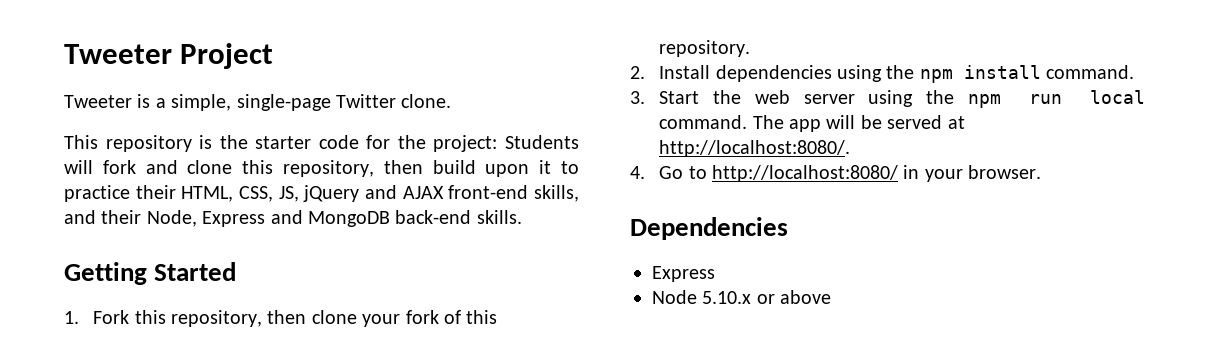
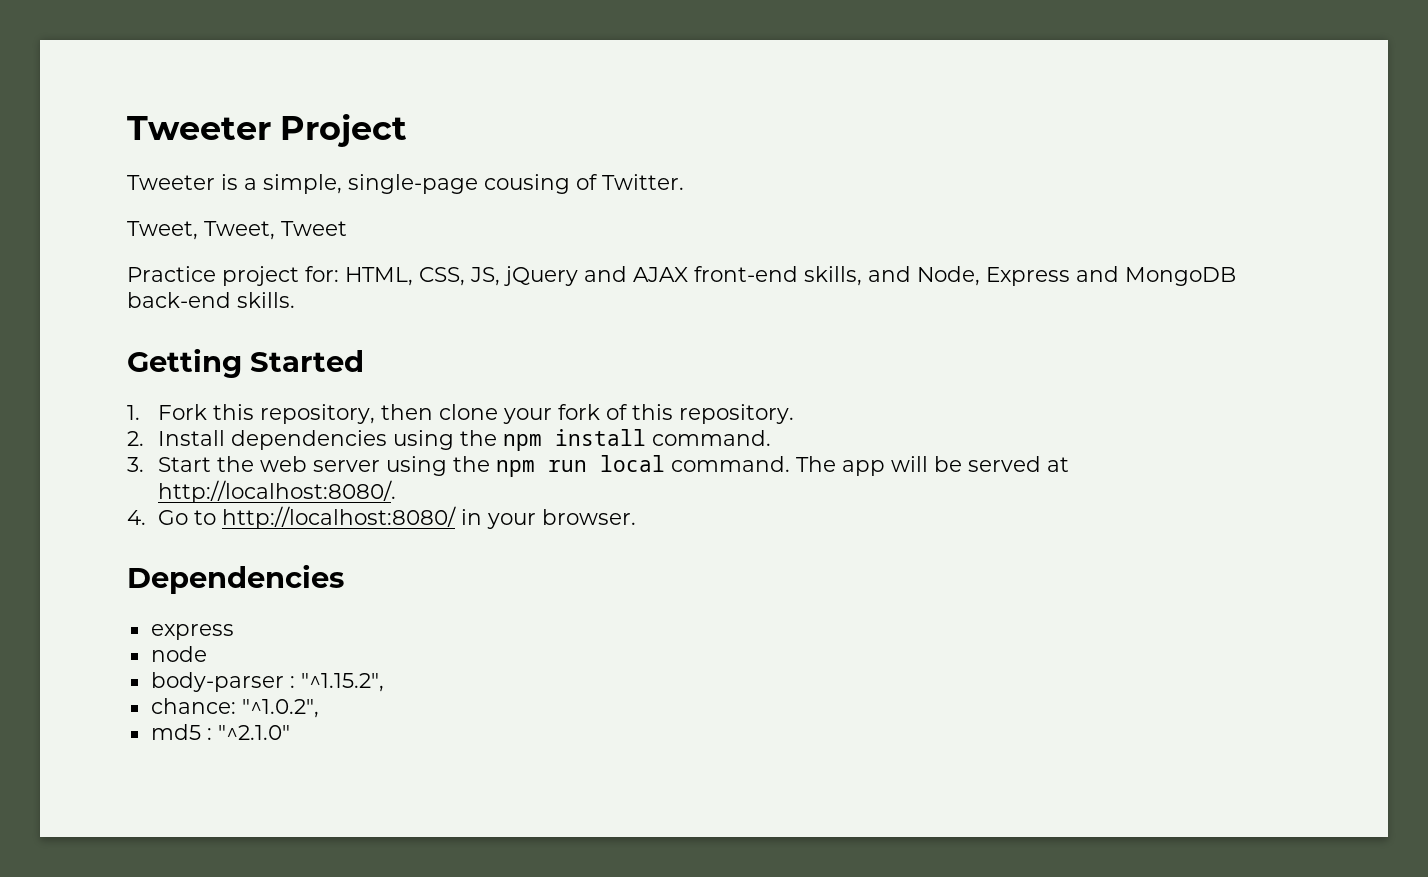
[336,94,452,108] [64,135,579,152] [64,160,579,177] [64,185,176,202] Twitter clone. // This repository is the starter code for the project: Students will fork and clone this repository, then build upon it to practice their -> [484,174,684,194] [127,221,347,240] [127,266,339,286] cousing of Twitter. // Tweet, Tweet, Tweet // Practice project for:
[101,210,142,224] their -> (911, 274) none
[652,266,715,282] [652,290,832,304] Express // Node 5.10.x or above -> [150,624,234,640] [150,646,207,662] [150,672,384,692] [150,698,319,718] [150,724,290,740] express // node // body-parser : "^1.15.2", // chance: "^1.0.2", // md5 : "^2.1.0"

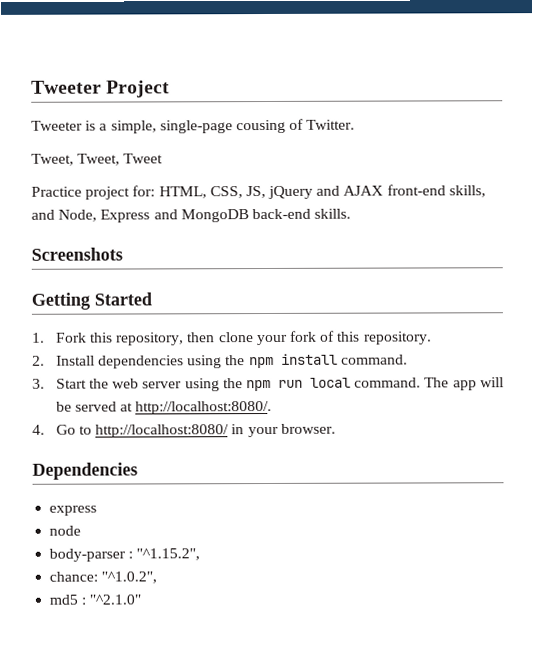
(295, 300) none -> [31,247,123,261] // Screenshots

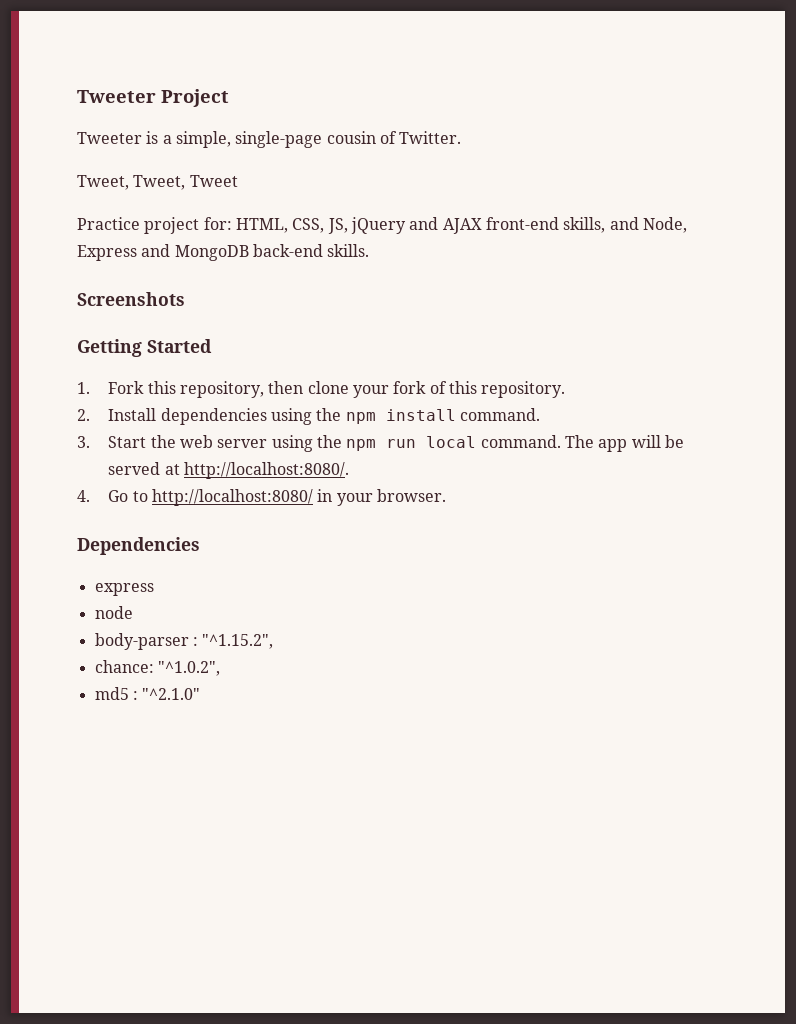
[235,119,286,134] cousing -> [326,131,376,144] cousin

